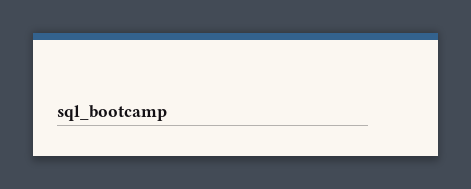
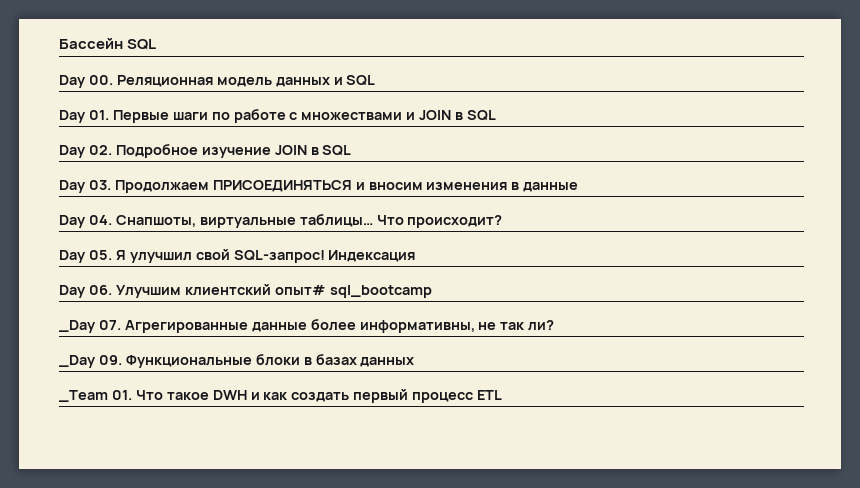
[57,105,167,121] sql_bootcamp -> [59,38,157,50] [59,75,376,88] [59,109,497,123] [59,144,352,158] [59,180,579,193] [59,214,503,228] [59,249,416,263] [59,284,432,298] [59,319,555,333] [59,354,415,368] [59,389,503,403] Бассейн SQL // Day 00. Реляционная модель данных и SQL // Day 01. Первые шаги по работе с множествами и JOIN в SQL // Day 02. Подробное изучение JOIN в SQL // Day 03. Продолжаем ПРИСОЕДИНЯТЬСЯ и вносим изменения в данные // Day 04. Снапшоты, виртуальные таблицы… Что происходит? // Day 05. Я улучшил свой SQL-запрос! Индексация // Day 06. Улучшим клиентский опыт# sql_bootcamp // _Day 07. Агрегированные данные более информативны, не так ли? // _Day 09. Функциональные блоки в базах данных // _Team 01. Что такое DWH и как создать первый процесс ETL

